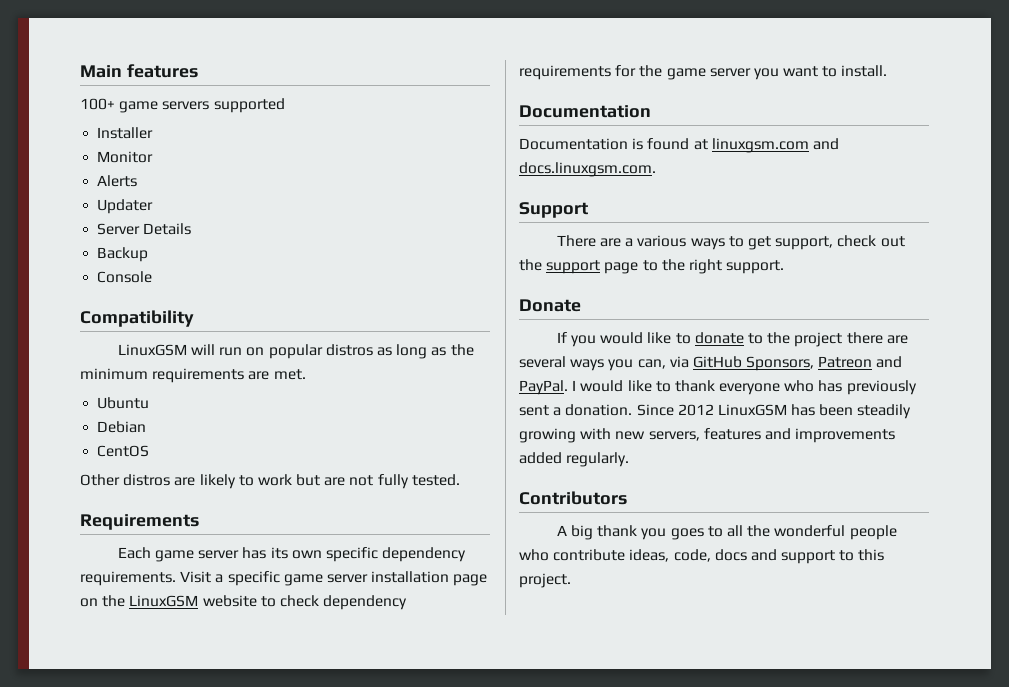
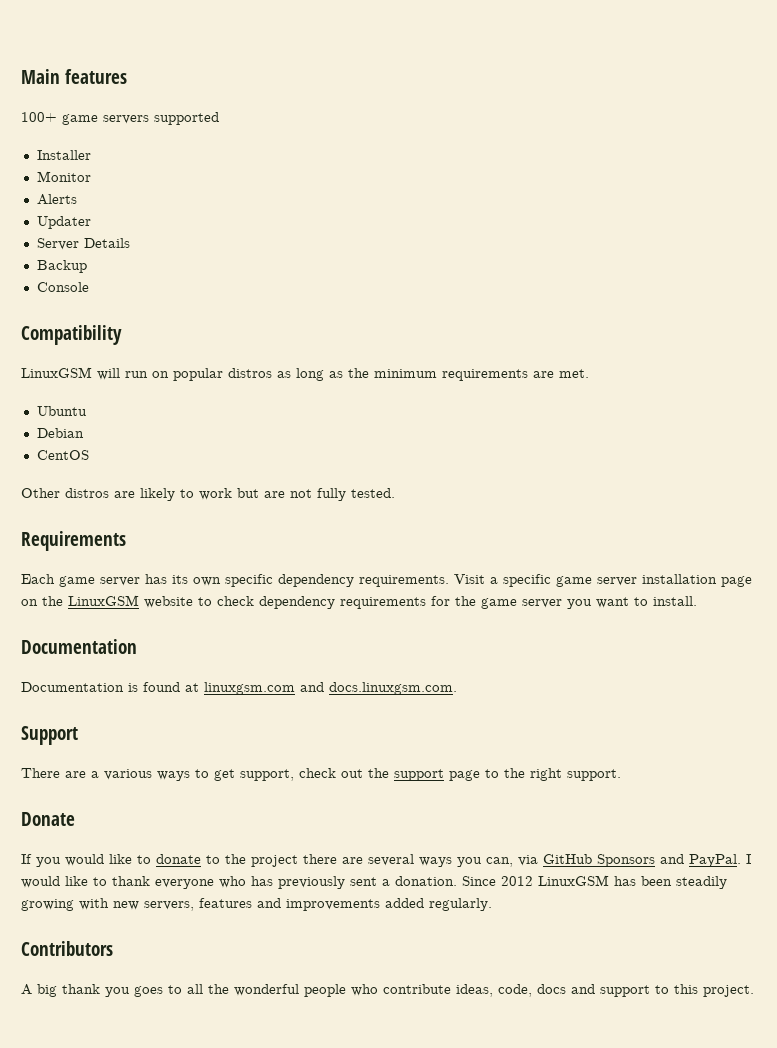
[746,356,873,371] Sponsors, Patreon -> [597,854,655,867] Sponsors

